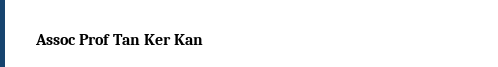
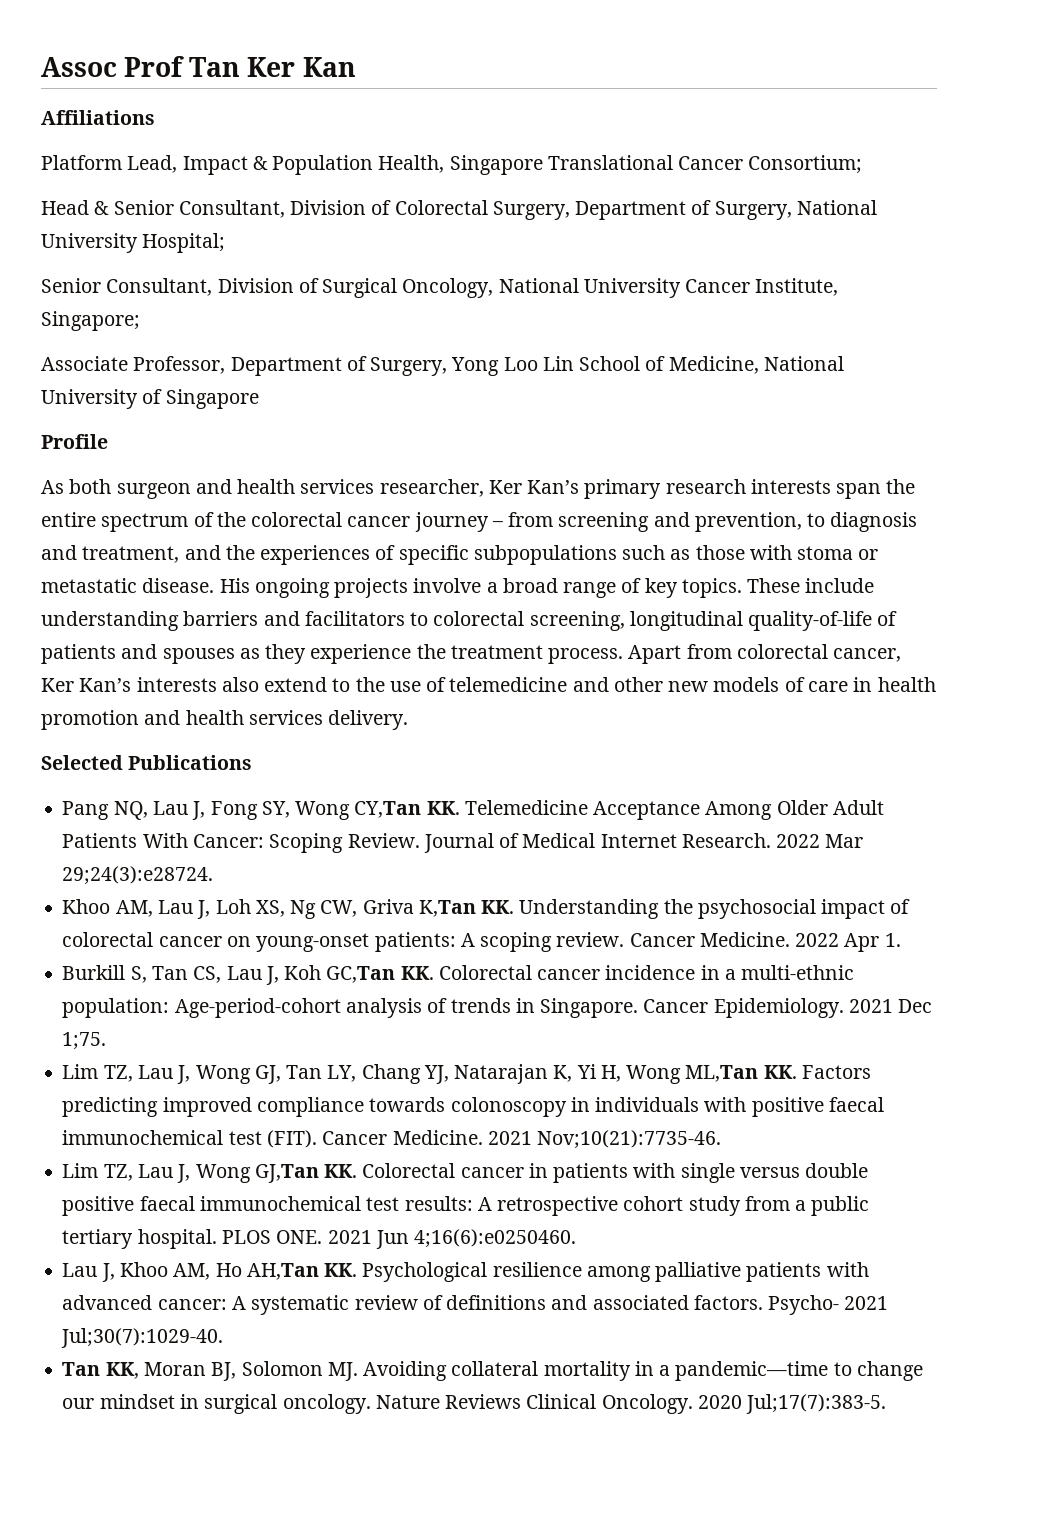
(204, 39) none -> [41,110,155,125] [41,155,863,175] [41,200,877,220] [41,233,226,253] [41,278,839,298] [41,311,140,331] [41,356,844,376] [41,389,259,409] [41,434,108,449] [41,479,916,499] [41,512,918,532] [41,545,879,565] [41,578,875,598] [41,611,898,631] [41,644,902,664] [41,677,936,692] [41,710,409,730] [41,755,253,770] [62,800,884,820] [62,833,864,853] [62,866,214,885] [62,899,911,919] [62,932,901,952] [62,965,855,985] [62,998,933,1018] [62,1032,107,1050] [62,1064,871,1084] [62,1097,884,1117] [62,1130,722,1149] [62,1163,869,1183] [62,1196,870,1216] [62,1229,577,1249] [62,1262,869,1282] [62,1295,889,1315] [61,1328,224,1348] [62,1361,923,1381] [62,1394,887,1414] // Affiliations // Platform Lead, Impact & Population Health, Singapore Translational Cancer Consortium; // Head & Senior Consultant, Division of Colorectal Surgery, Department of Surgery, National University Hospital; // Senior Consultant, Division of Surgical Oncology, National University Cancer Institute, Singapore; // Associate Professor, Department of Surgery, Yong Loo Lin School of Medicine, National University of Singapore // Profile // As both surgeon and health services researcher, Ker Kan’s primary research interests span the entire spectrum of the colorectal cancer journey – from screening and prevention, to diagnosis and treatment, and the experiences of specific subpopulations such as those with stoma or metastatic disease. His ongoing projects involve a broad range of key topics. These include understanding barriers and facilitators to colorectal screening, longitudinal quality-of-life of patients and spouses as they experience the treatment process. Apart from colorectal cancer, Ker Kan’s interests also extend to the use of telemedicine and other new models of care in health promotion and health services delivery. // Selected Publications // Pang NQ, Lau J, Fong SY, Wong CY,Tan KK. Telemedicine Acceptance Among Older Adult Patients With Cancer: Scoping Review. Journal of Medical Internet Research. 2022 Mar 29;24(3):e28724. // Khoo AM, Lau J, Loh XS, Ng CW, Griva K,Tan KK. Understanding the psychosocial impact of colorectal cancer on young‐onset patients: A scoping review. Cancer Medicine. 2022 Apr 1. // Burkill S, Tan CS, Lau J, Koh GC,Tan KK. Colorectal cancer incidence in a multi-ethnic population: Age-period-cohort analysis of trends in Singapore. Cancer Epidemiology. 2021 Dec 1;75. // Lim TZ, Lau J, Wong GJ, Tan LY, Chang YJ, Natarajan K, Yi H, Wong ML,Tan KK. Factors predicting improved compliance towards colonoscopy in individuals with positive faecal immunochemical test (FIT). Cancer Medicine. 2021 Nov;10(21):7735-46. // Lim TZ, Lau J, Wong GJ,Tan KK. Colorectal cancer in patients with single versus double positive faecal immunochemical test results: A retrospective cohort study from a public tertiary hospital. PLOS ONE. 2021 Jun 4;16(6):e0250460. // Lau J, Khoo AM, Ho AH,Tan KK. Psychological resilience among palliative patients with advanced cancer: A systematic review of definitions and associated factors. Psycho‐ 2021 Jul;30(7):1029-40. // Tan KK, Moran BJ, Solomon MJ. Avoiding collateral mortality in a pandemic—time to change our mindset in surgical oncology. Nature Reviews Clinical Oncology. 2020 Jul;17(7):383-5.

